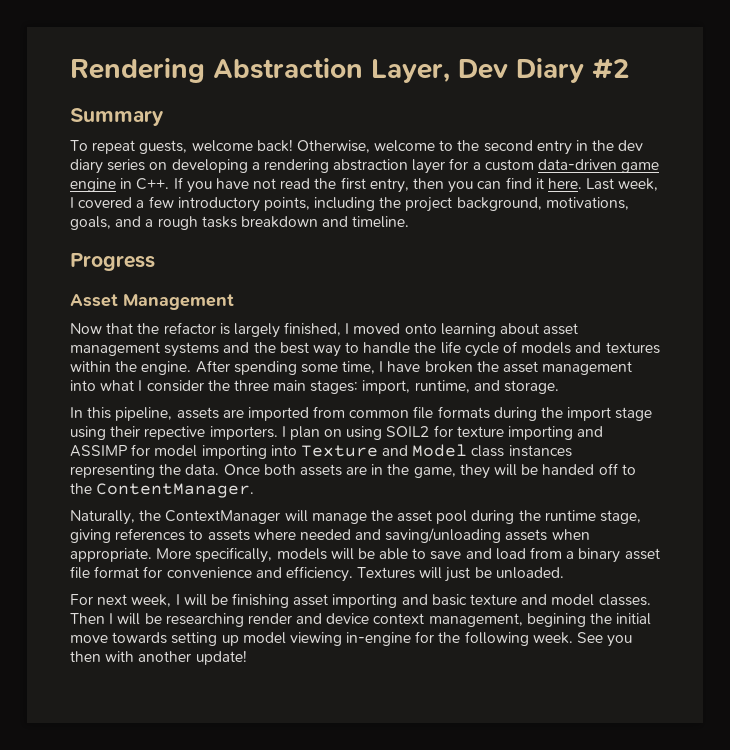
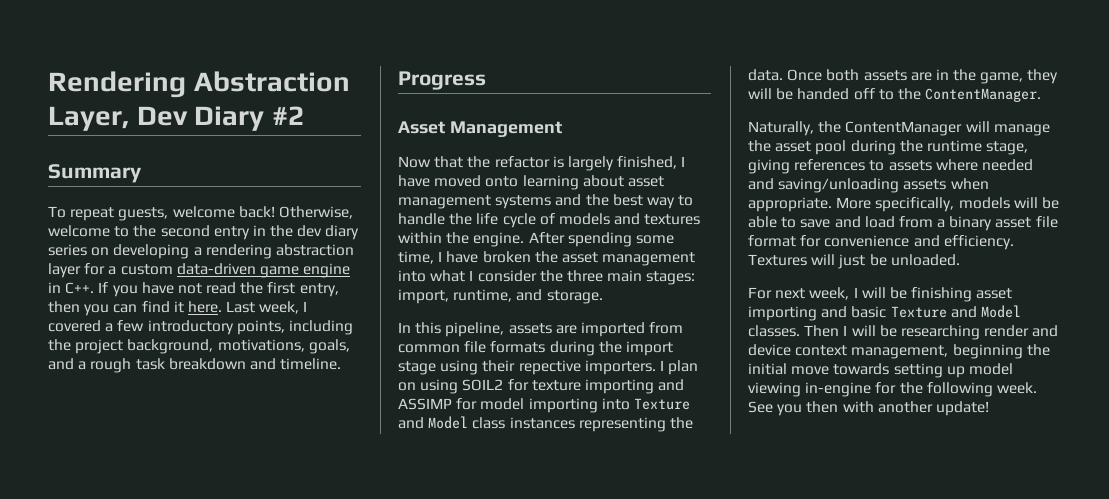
[201,216,237,228] tasks -> [135,358,165,370] task
(350, 328) none -> [398,175,430,187] have
[165,510,281,524] ContextManager -> [845,121,963,136] ContentManager
[470,594,595,606] texture and model -> [890,305,1021,318] Texture and Model
[526,613,586,627] begining -> [952,344,1023,359] beginning

